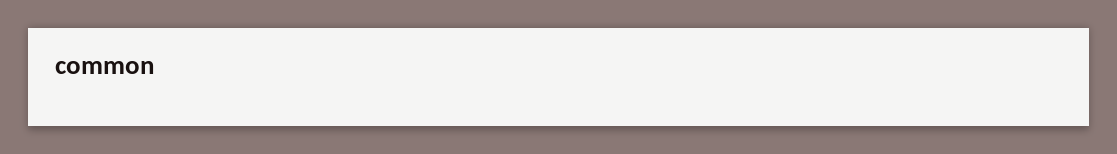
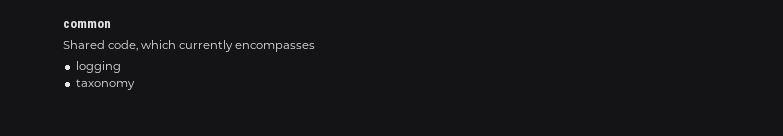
(154, 67) none -> [63,40,316,52] [75,61,121,73] [75,79,135,90] // Shared code, which currently encompasses // logging // taxonomy

